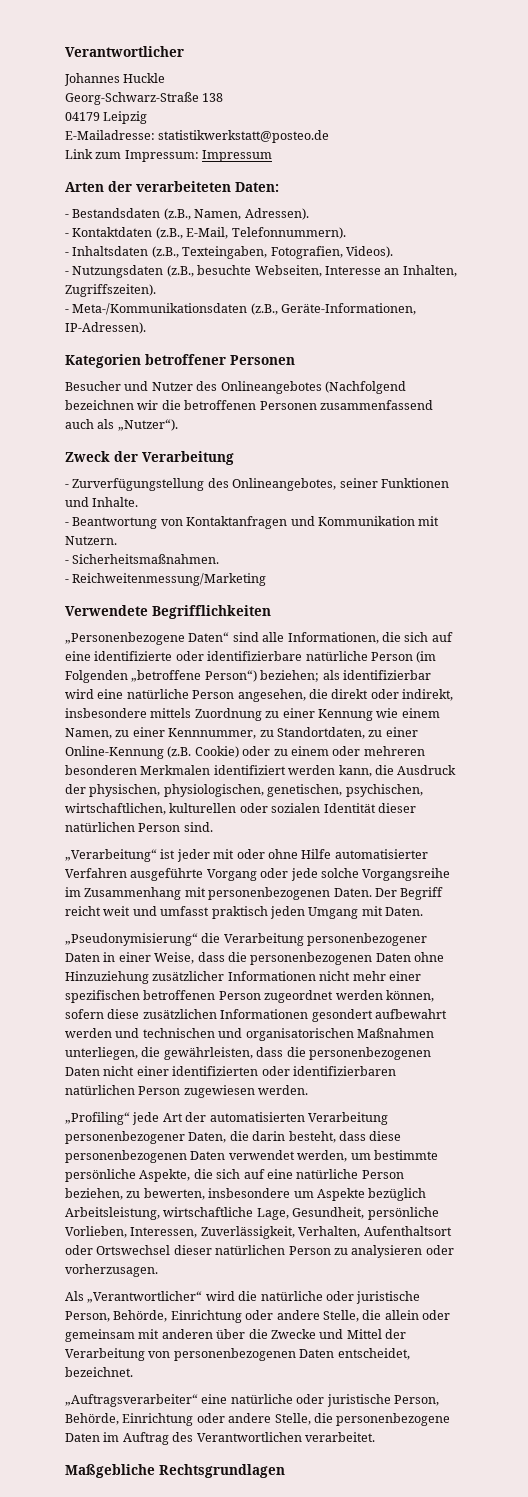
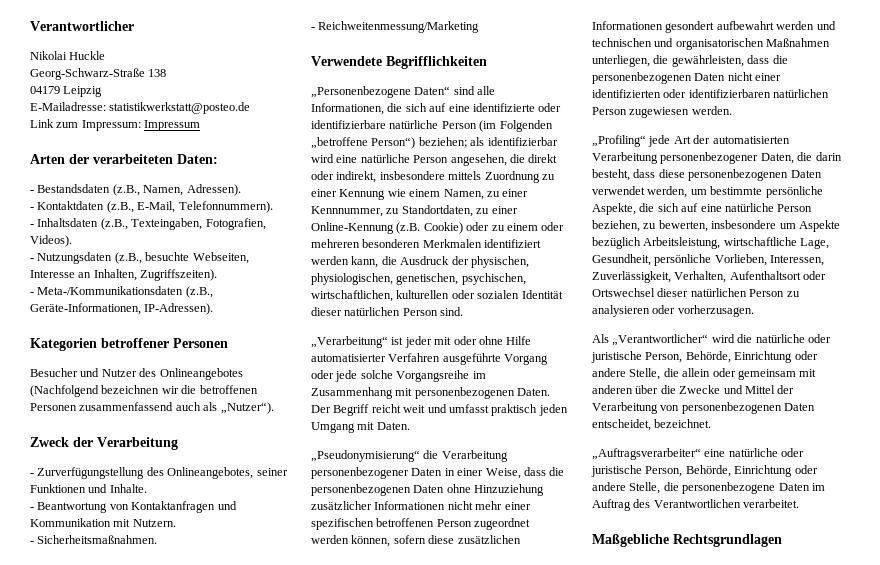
[64,73,120,86] Johannes -> [30,51,67,60] Nikolai

